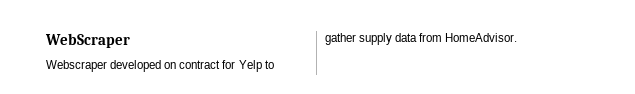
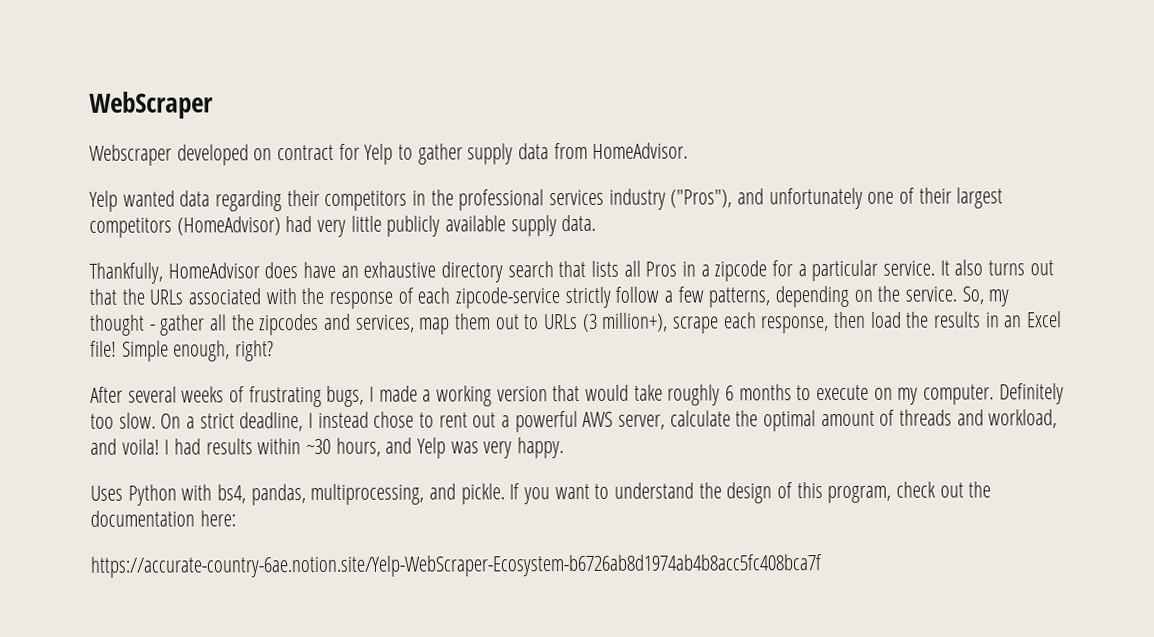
(518, 37) none -> [89,187,1004,212] [89,214,597,238] [89,259,1054,284] [89,285,1010,309] [89,311,1063,336] [90,340,275,362] [90,383,1064,408] [90,409,1058,433] [90,437,565,459] [90,481,992,506] [90,510,236,527] [90,554,822,578] // Yelp wanted data regarding their competitors in the professional services industry ("Pros"), and unfortunately one of their largest competitors (HomeAdvisor) had very little publicly available supply data. // Thankfully, HomeAdvisor does have an exhaustive directory search that lists all Pros in a zipcode for a particular service. It also turns out that the URLs associated with the response of each zipcode-service strictly follow a few patterns, depending on the service. So, my thought - gather all the zipcodes and services, map them out to URLs (3 million+), scrape each response, then load the results in an Excel file! Simple enough, right? // After several weeks of frustrating bugs, I made a working version that would take roughly 6 months to execute on my computer. Definitely too slow. On a strict deadline, I instead chose to rent out a powerful AWS server, calculate the optimal amount of threads and workload, and voila! I had results within ~30 hours, and Yelp was very happy. // Uses Python with bs4, pandas, multiprocessing, and pickle. If you want to understand the design of this program, check out the documentation here: // https://accurate-country-6ae.notion.site/Yelp-WebScraper-Ecosystem-b6726ab8d1974ab4b8acc5fc408bca7f

